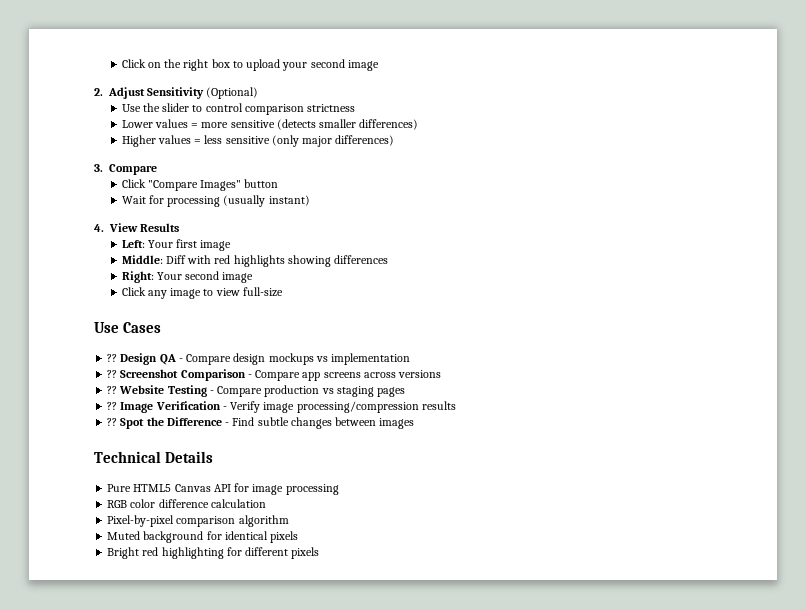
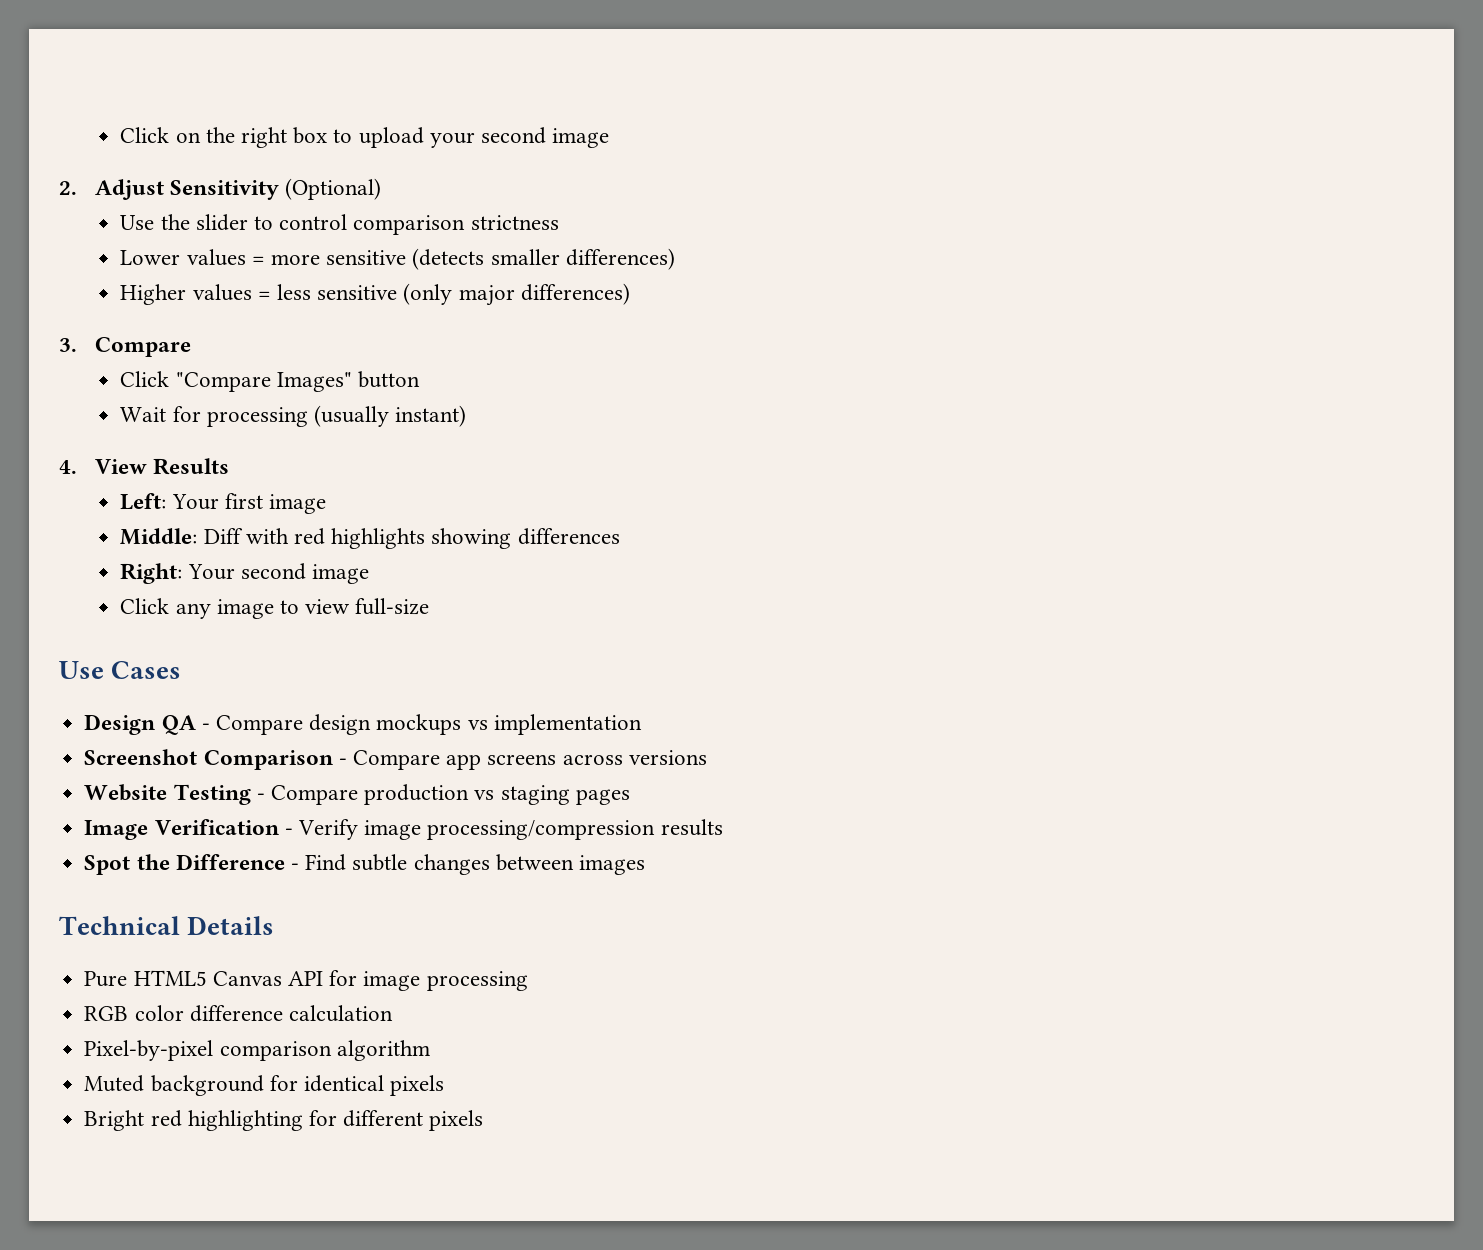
[107,354,118,362] ?? -> (182, 670) none
[107,370,118,378] ?? -> (642, 724) none
[107,386,118,394] ?? -> (707, 757) none
[107,402,118,410] ?? -> (630, 797) none
[107,418,118,426] ?? -> (723, 827) none

